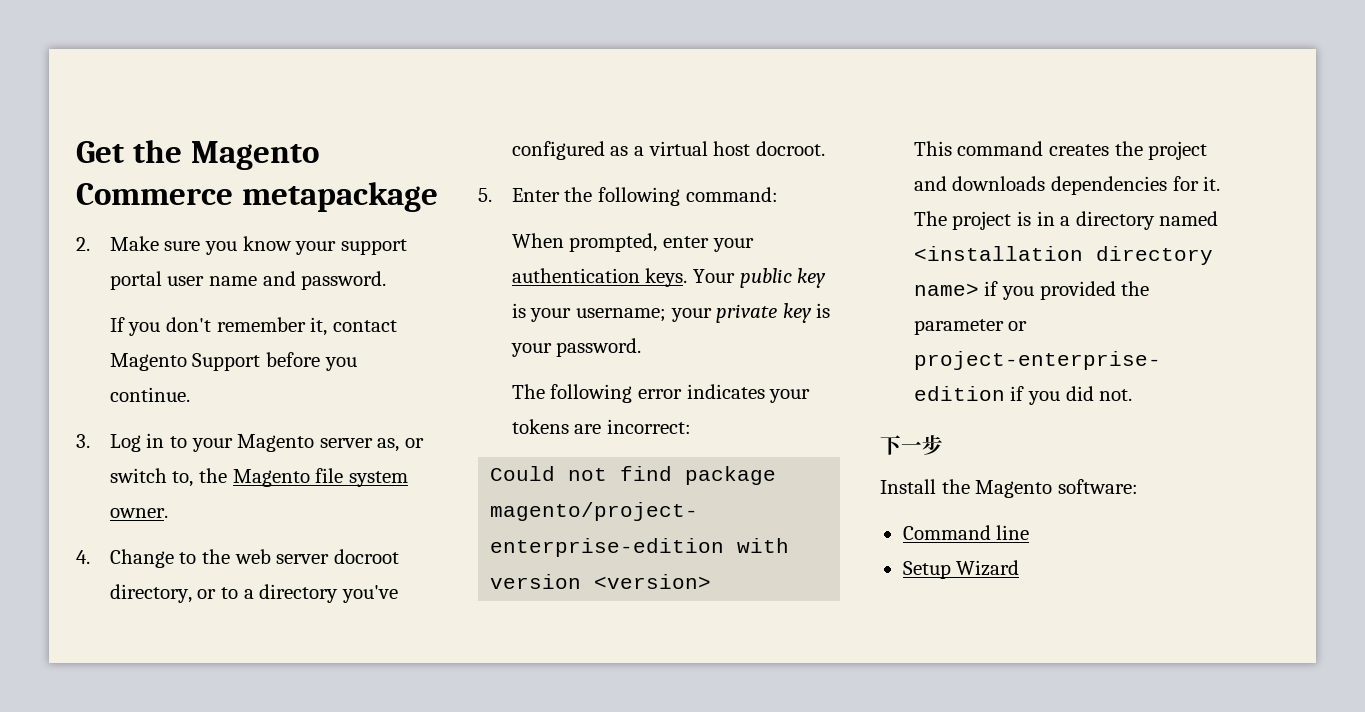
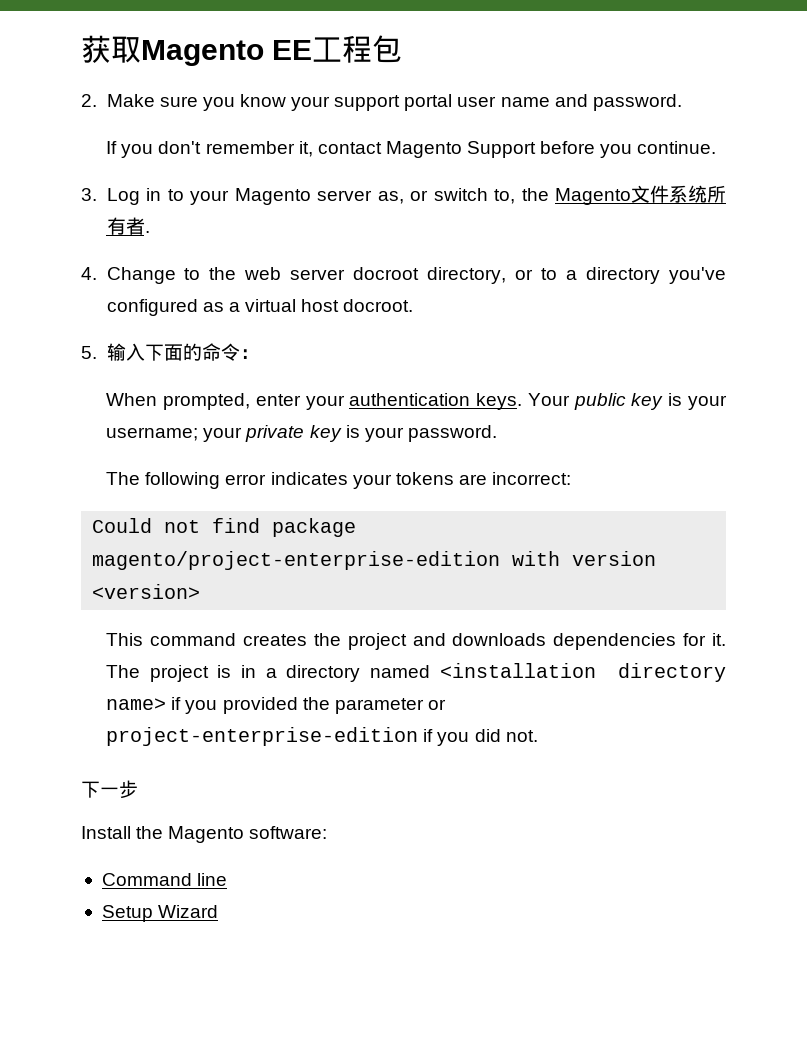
[76,140,319,170] [76,182,438,212] Get the Magento Commerce metapackage -> [81,35,403,66] 获取Magento EE工程包
[315,468,408,487] [109,508,168,518] file system owner. -> [631,185,726,203] [106,217,150,235] 文件系统所有者.
[511,187,778,206] Enter the following command: -> [106,343,259,361] 输入下面的命令：

